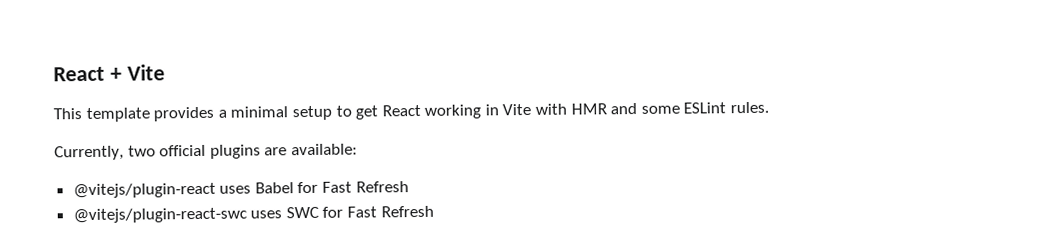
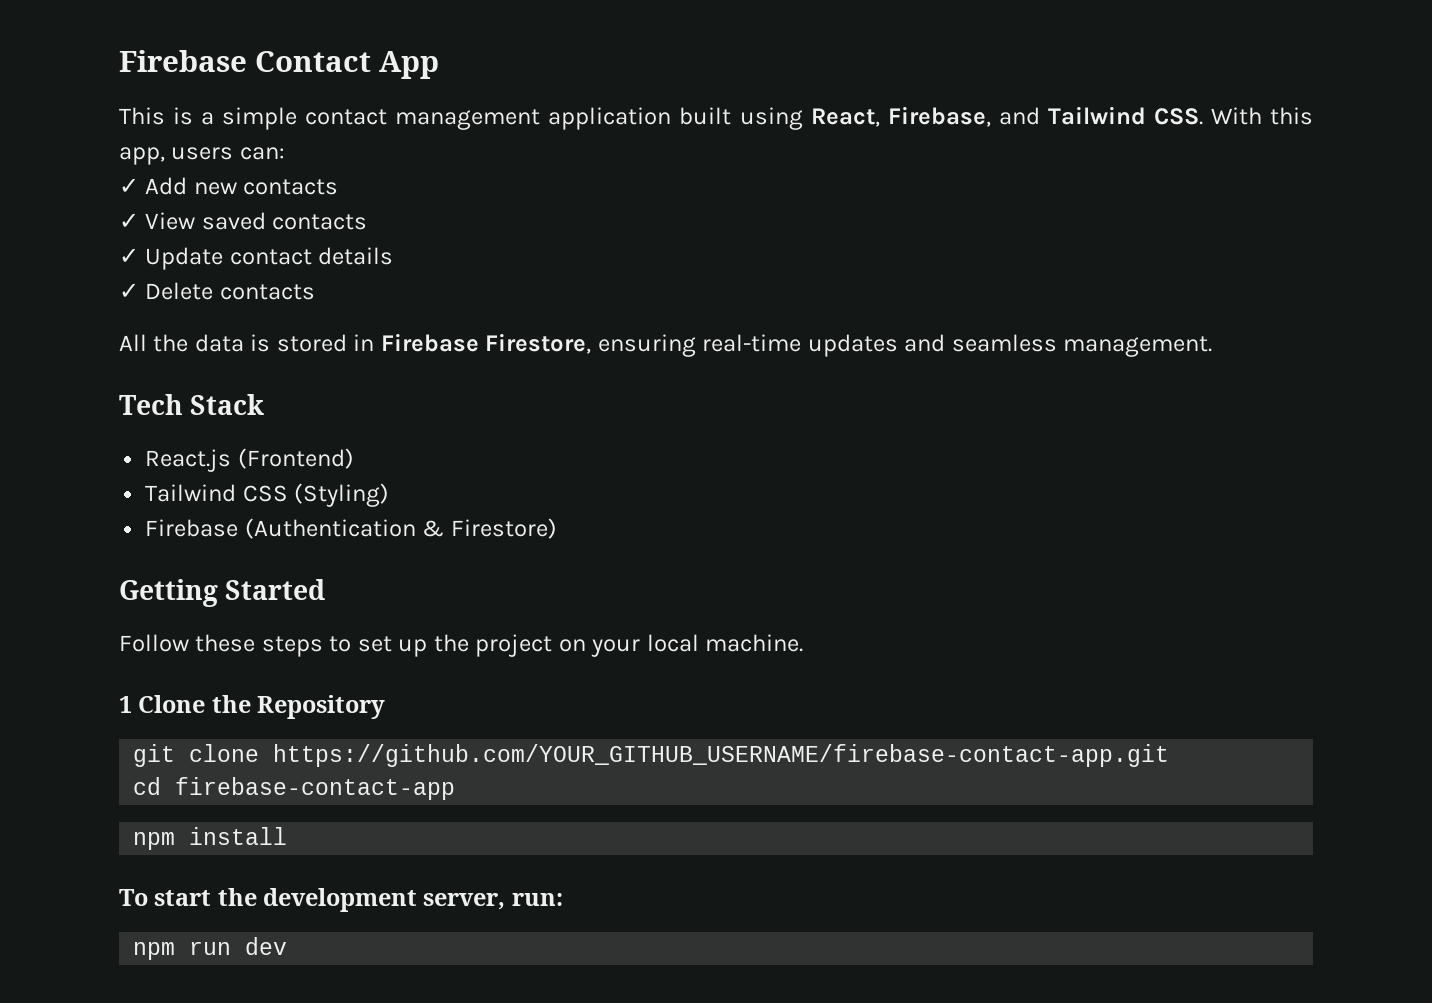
[53,64,165,82] [53,101,770,123] [54,143,358,161] [72,181,409,199] [72,205,434,224] React + Vite // This template provides a minimal setup to get React working in Vite with HMR and some ESLint rules. // Currently, two official plugins are available: // @vitejs/plugin-react uses Babel for Fast Refresh // @vitejs/plugin-react-swc uses SWC for Fast Refresh -> [119,50,439,79] [119,106,1313,130] [119,147,285,165] [119,177,339,195] [119,212,368,230] [119,247,394,270] [119,282,315,300] [119,333,1213,357] [119,394,265,415] [145,448,354,472] [145,483,390,507] [145,518,557,539] [119,579,326,607] [119,634,804,657] [119,695,386,719] [133,744,1170,767] [133,777,456,800] [133,827,288,850] [119,888,563,912] [133,937,288,960] Firebase Contact App // This is a simple contact management application built using React, Firebase, and Tailwind CSS. With this app, users can: // ✓ Add new contacts // ✓ View saved contacts // ✓ Update contact details // ✓ Delete contacts // All the data is stored in Firebase Firestore, ensuring real-time updates and seamless management. // Tech Stack // React.js (Frontend) // Tailwind CSS (Styling) // Firebase (Authentication & Firestore) // Getting Started // Follow these steps to set up the project on your local machine. // 1 Clone the Repository // git clone https://github.com/YOUR_GITHUB_USERNAME/firebase-contact-app.git // cd firebase-contact-app // npm install // To start the development server, run: // npm run dev

